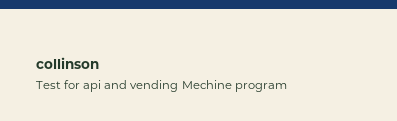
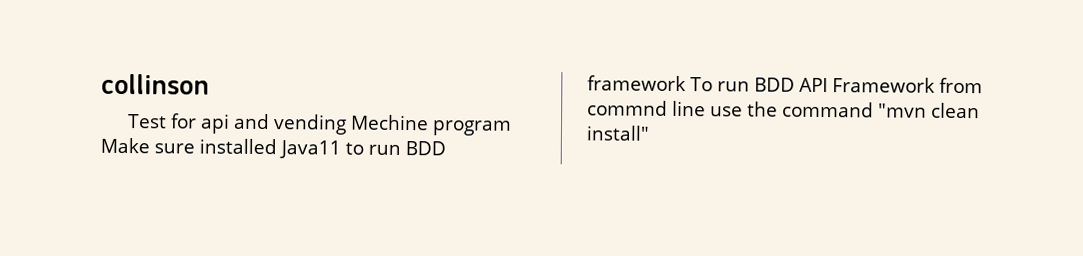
(287, 87) none -> [100,137,446,159] [587,75,983,94] [587,100,980,119] [586,125,650,141] Make sure installed Java11 to run BDD framework To run BDD API Framework from commnd line use the command "mvn clean install"

